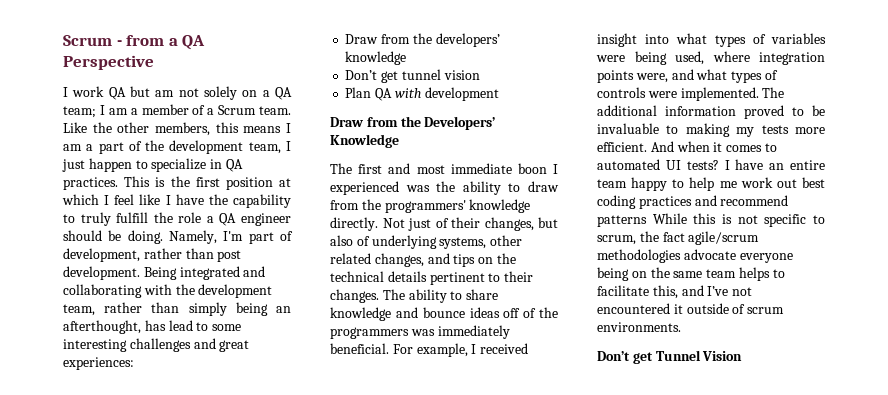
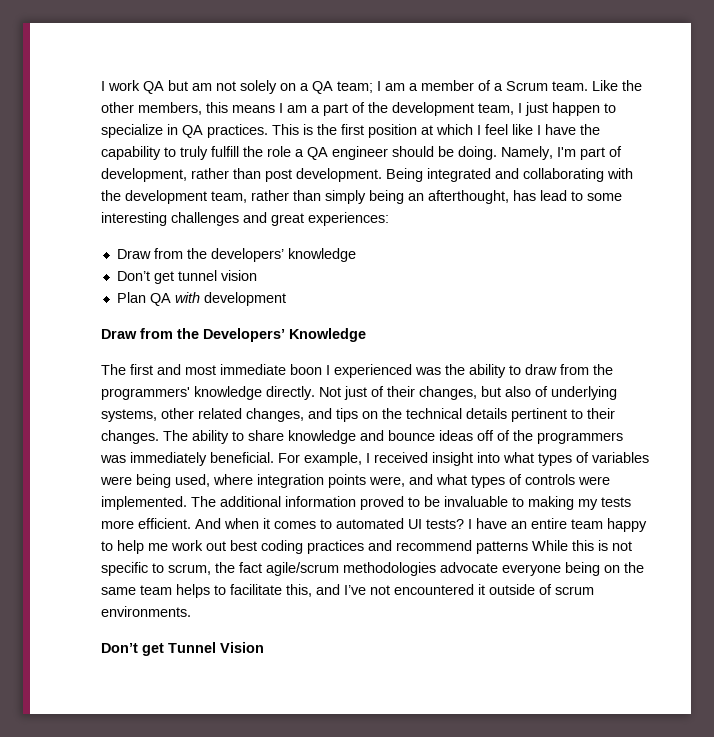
[63,35,206,50] [63,55,154,70] Scrum - from a QA Perspective // -> (101, 86) none

